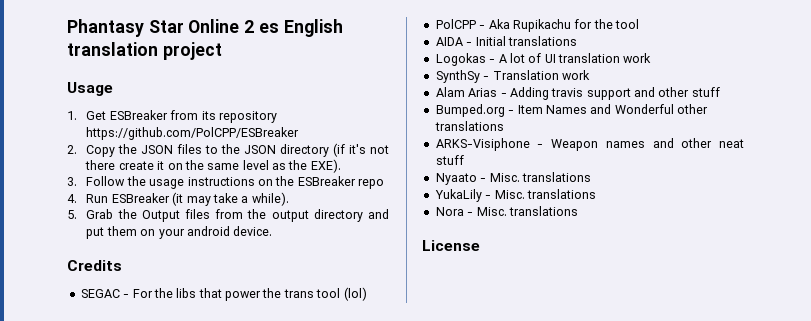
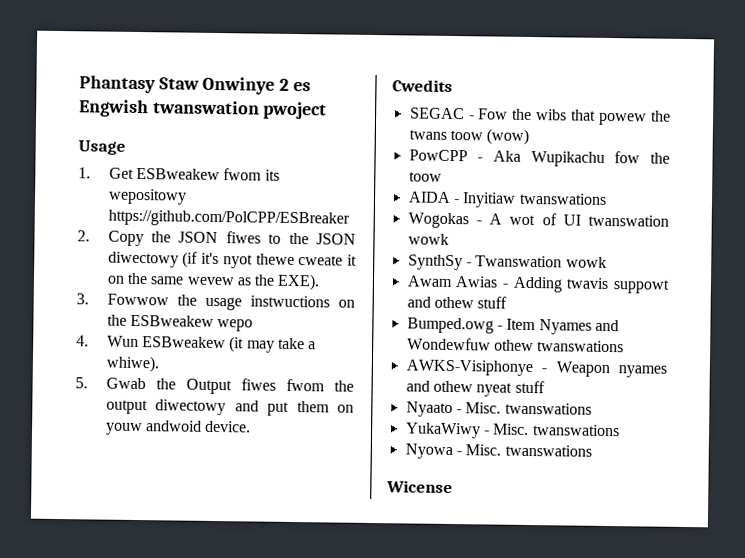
[148,19,343,37] [67,42,222,60] Star Online 2 es English translation project -> [158,76,311,95] [79,99,328,120] Staw Onwinye 2 es Engwish twanswation pwoject
[109,110,277,123] ESBreaker from its repository -> [135,167,280,181] [107,188,187,205] ESBweakew fwom its wepositowy
[177,144,203,154] files -> [225,231,261,244] fiwes
[280,144,330,157] directory -> [107,251,179,268] diwectowy
[370,145,390,154] [85,160,154,170] not there create -> [222,253,344,269] nyot thewe cweate
[242,160,269,170] level -> [186,276,235,286] wevew
[86,176,126,186] Follow -> [106,293,169,306] Fowwow
[187,176,385,189] instructions on the ESBreaker repo -> [249,295,355,308] [106,314,254,332] instwuctions on the ESBweakew wepo
[86,193,170,203] Run ESBreaker -> [106,335,226,349] Wun ESBweakew
[251,192,289,206] while). -> [105,355,159,373] whiwe).
[86,209,114,219] Grab -> [105,377,146,390] Gwab
[185,209,244,219] files from -> [240,378,325,392] fiwes fwom
[313,209,363,222] directory -> [155,399,227,416] diwectowy
[158,226,230,239] your android -> [104,420,202,436] youw andwoid
[67,260,122,271] Credits -> [392,79,453,93] Cwedits
[132,287,367,301] [435,19,639,32] For the libs that power the trans tool (lol) // PolCPP - Aka Rupikachu for the tool -> [478,108,671,126] [408,128,530,145] [408,149,670,167] [408,171,442,182] Fow the wibs that powew the twans toow (wow) // PowCPP - Aka Wupikachu fow the toow
[475,36,577,46] [435,53,486,66] Initial translations // Logokas -> [462,192,607,208] [407,212,469,229] Inyitiaw twanswations // Wogokas
[509,53,525,63] lot -> [509,214,536,226] wot
[558,53,652,63] translation work -> [588,214,669,227] [407,233,449,245] twanswation wowk
[492,70,590,80] [435,87,720,100] [435,104,505,117] Translation work // Alam Arias - Adding travis support and other stuff // Bumped.org -> [475,255,607,268] [406,275,670,294] [406,296,508,309] [406,317,494,334] Twanswation wowk // Awam Awias - Adding twavis suppowt and othew stuff // Bumped.owg
[545,104,708,114] [434,121,504,131] [435,138,744,151] [435,155,464,165] [435,172,591,185] [434,189,596,202] [435,206,578,216] [422,240,480,251] Names and Wonderful other translations // ARKS-Visiphone - Weapon names and other neat stuff // Nyaato - Misc. translations // YukaLily - Misc. translations // Nora - Misc. translations // License -> [538,319,619,335] [406,337,625,353] [405,359,667,378] [405,380,545,397] [405,401,592,418] [404,422,620,439] [404,443,592,460] [386,480,453,494] Nyames and Wondewfuw othew twanswations // AWKS-Visiphonye - Weapon nyames and othew nyeat stuff // Nyaato - Misc. twanswations // YukaWiwy - Misc. twanswations // Nyowa - Misc. twanswations // Wicense

